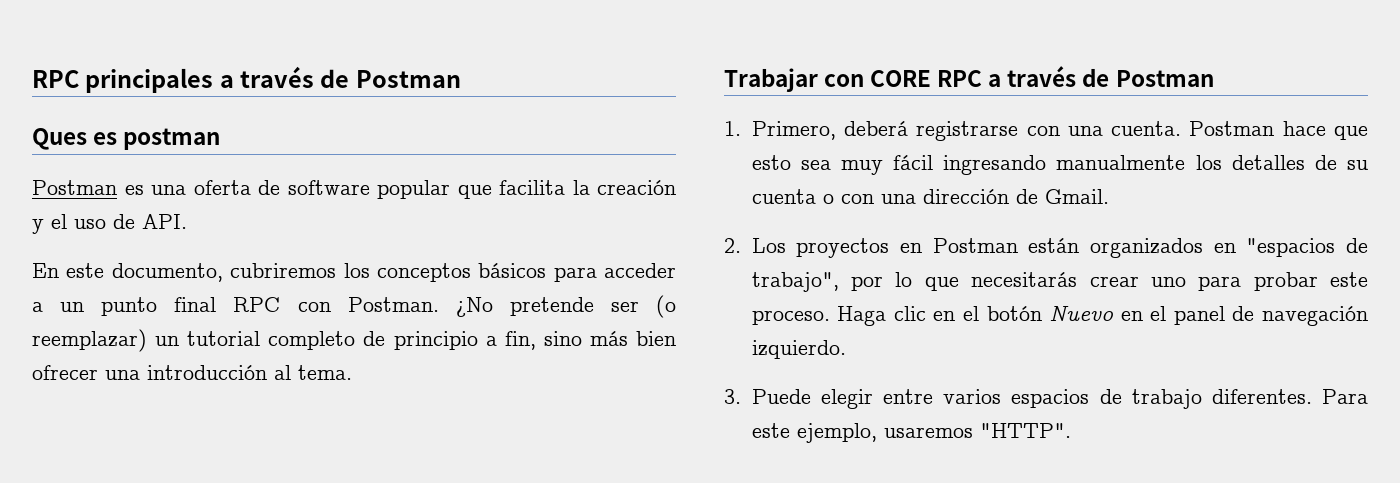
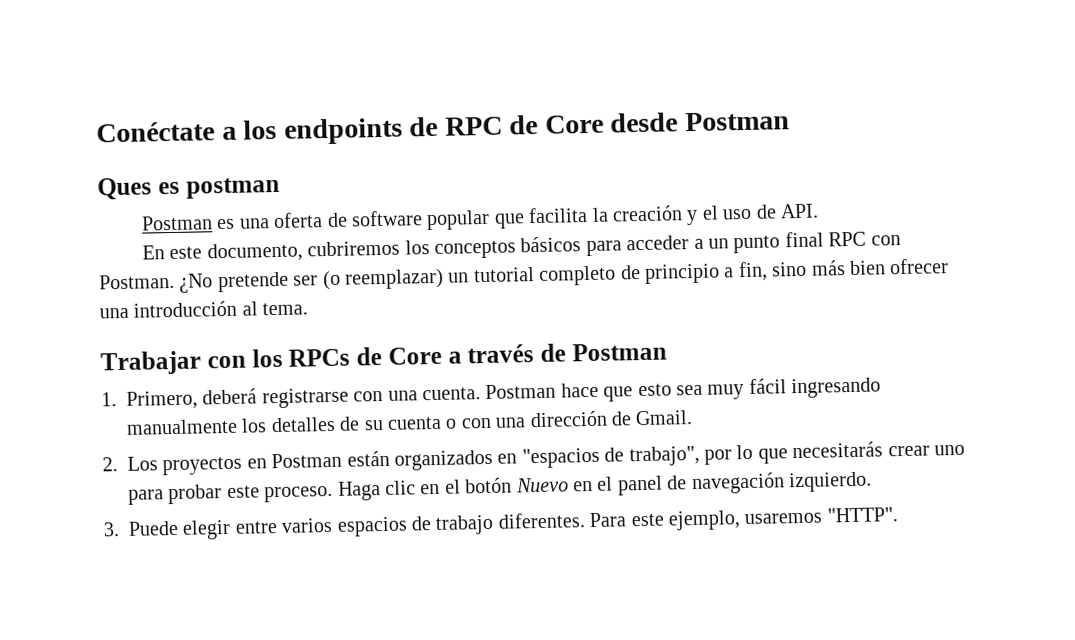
[32,66,350,93] RPC principales a través de -> [96,112,679,145] Conéctate a los endpoints de RPC de Core desde
[870,70,983,87] CORE RPC -> [251,346,442,368] los RPCs de Core

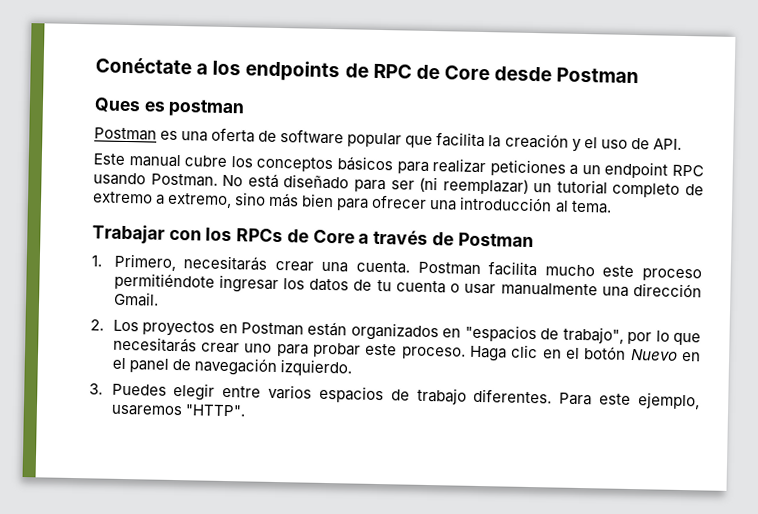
[141,231,901,263] [99,270,341,293] En este documento, cubriremos los conceptos básicos para acceder a un punto final RPC con Postman. ¿No pretende ser (o -> [93,153,704,179] [93,172,439,193] Este manual cubre los conceptos básicos para realizar peticiones a un endpoint RPC usando Postman. No está diseñado para ser (ni
[643,261,768,284] principio a fin, -> [93,191,233,209] extremo a extremo,
(886, 268) none -> [336,198,370,211] para
[202,377,882,409] [126,416,492,435] deberá registrarse con una cuenta. Postman hace que esto sea muy fácil ingresando manualmente los detalles de su cuenta o con -> [183,255,702,282] [113,272,598,297] necesitarás crear una cuenta. Postman facilita mucho este proceso permitiéndote ingresar los datos de tu cuenta o usar manualmente
[610,411,632,426] de -> (702, 290) none
[128,520,179,536] Puede -> [111,383,167,396] Puedes

